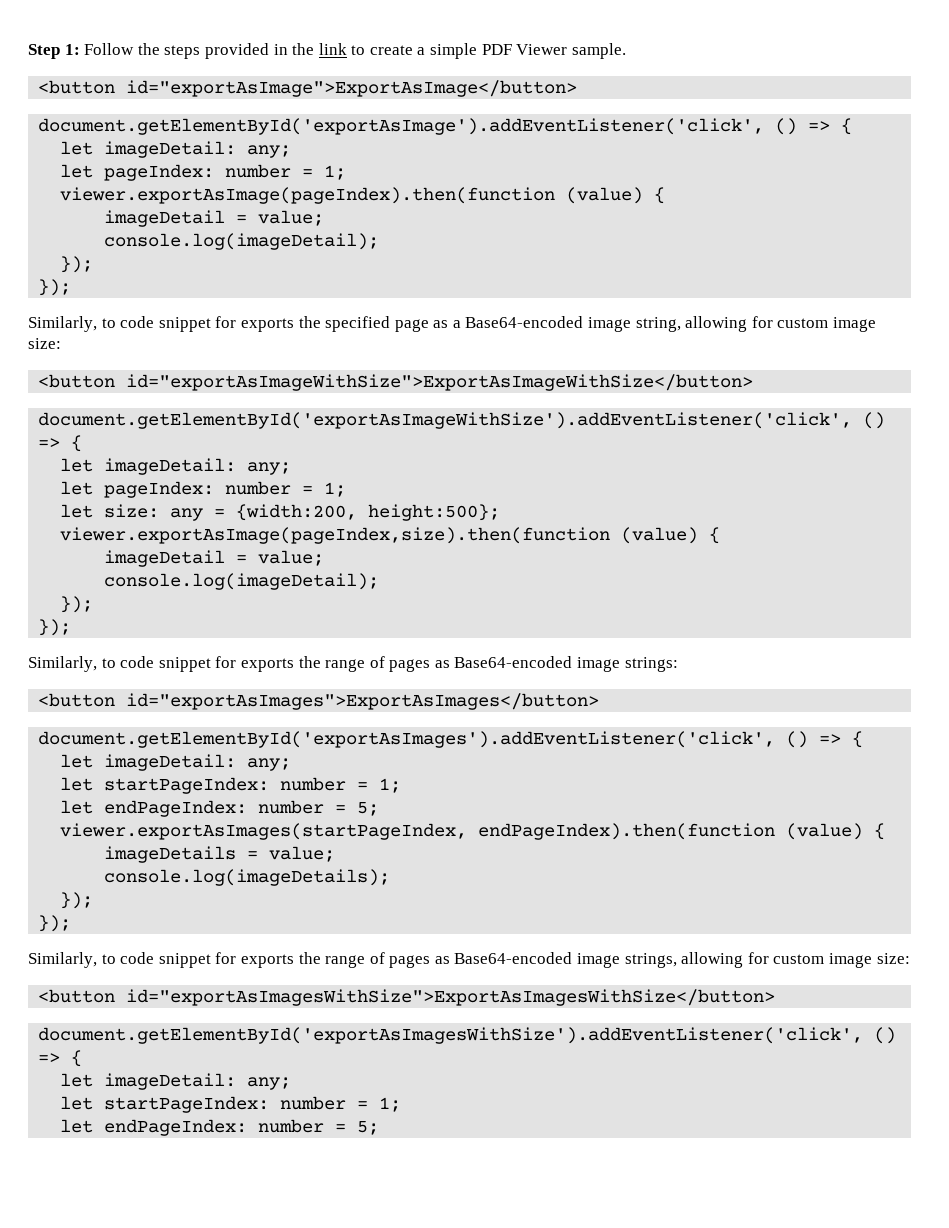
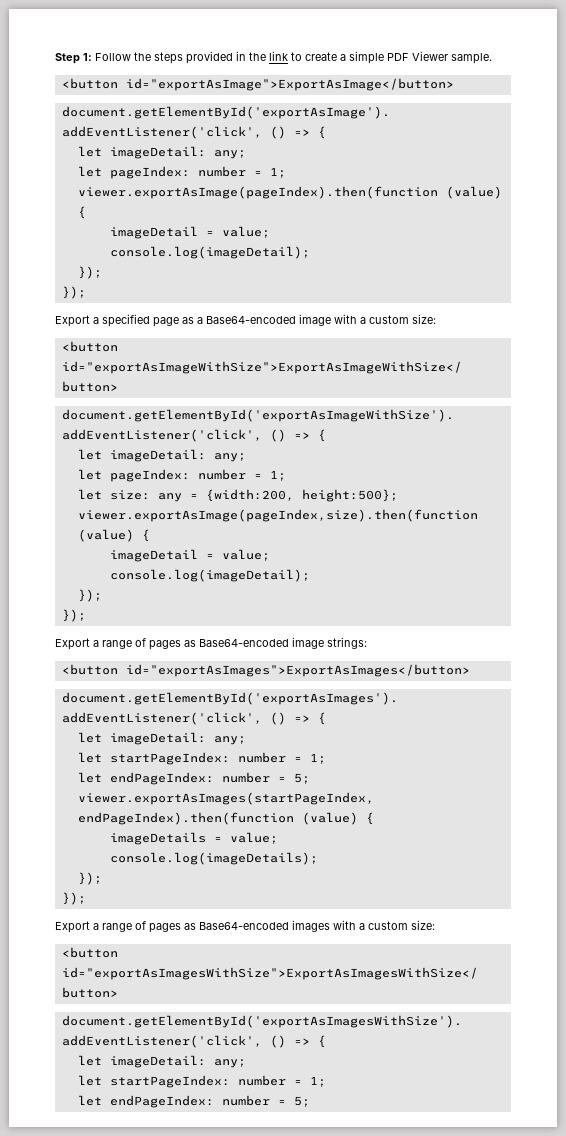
[28,316,321,332] Similarly, to code snippet for exports the -> [55,315,99,327] Export a
[635,316,877,332] string, allowing for custom image -> [334,314,409,324] with a custom
[28,656,321,672] Similarly, to code snippet for exports the -> [55,638,99,650] Export a
[28,952,873,968] Similarly, to code snippet for exports the range of pages as Base64-encoded image strings, allowing for custom image -> [55,920,408,933] Export a range of pages as Base64-encoded images with a custom

